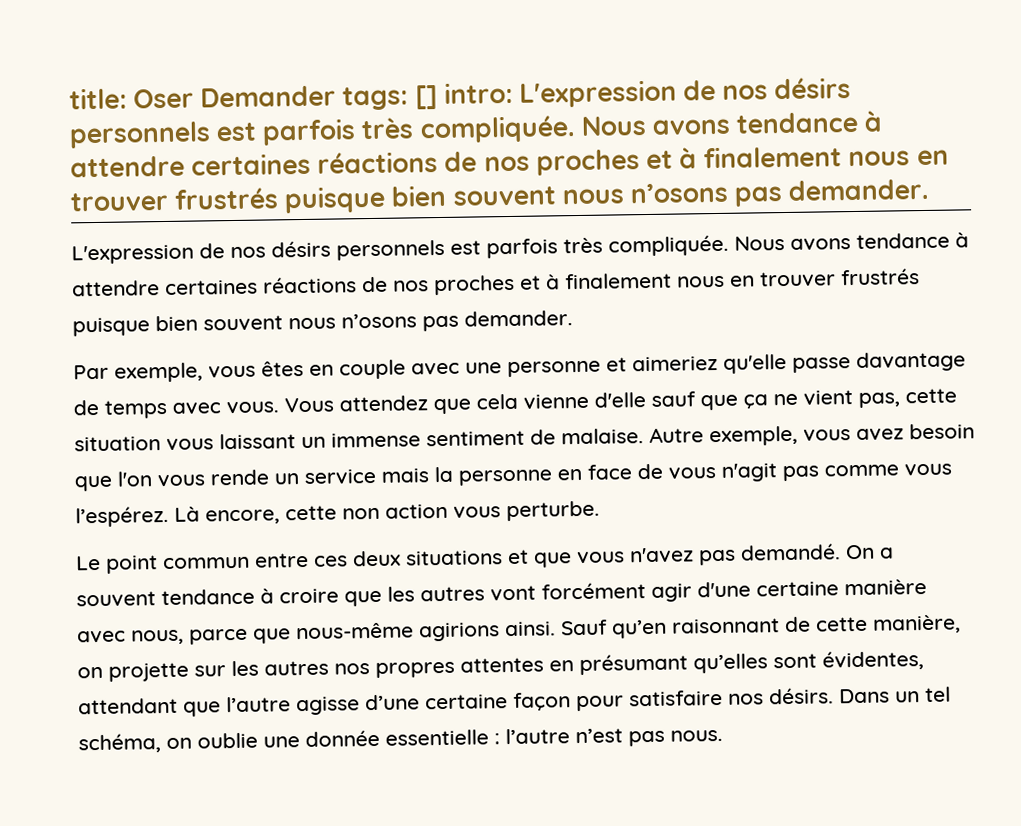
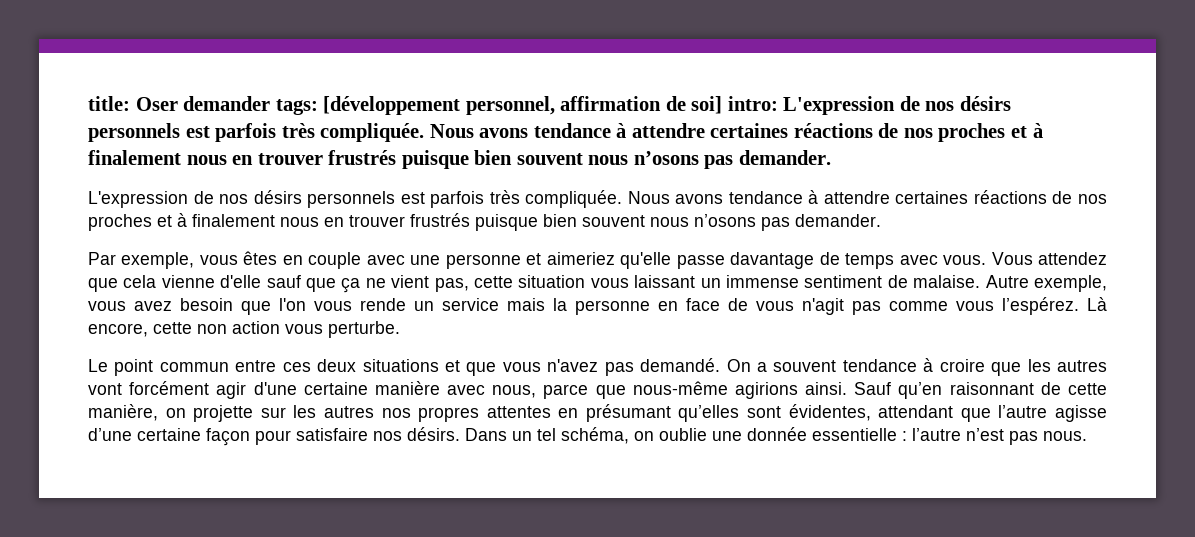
[200,85,438,111] Demander tags: [] -> [183,96,723,115] demander tags: [développement personnel, affirmation de soi]

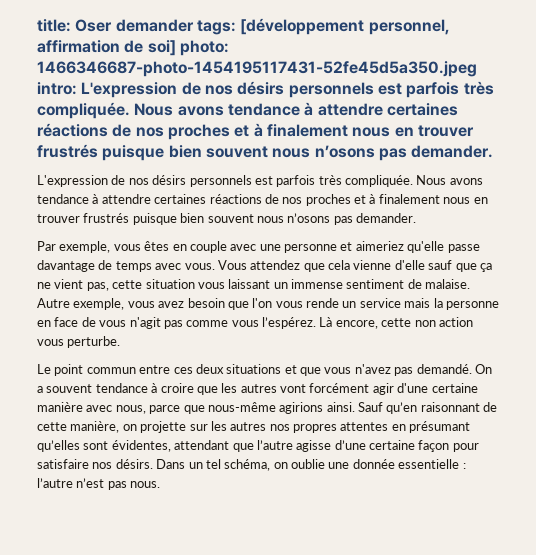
(723, 105) none -> [179,40,229,56] [37,61,477,77] photo: 1466346687-photo-1454195117431-52fe45d5a350.jpeg

